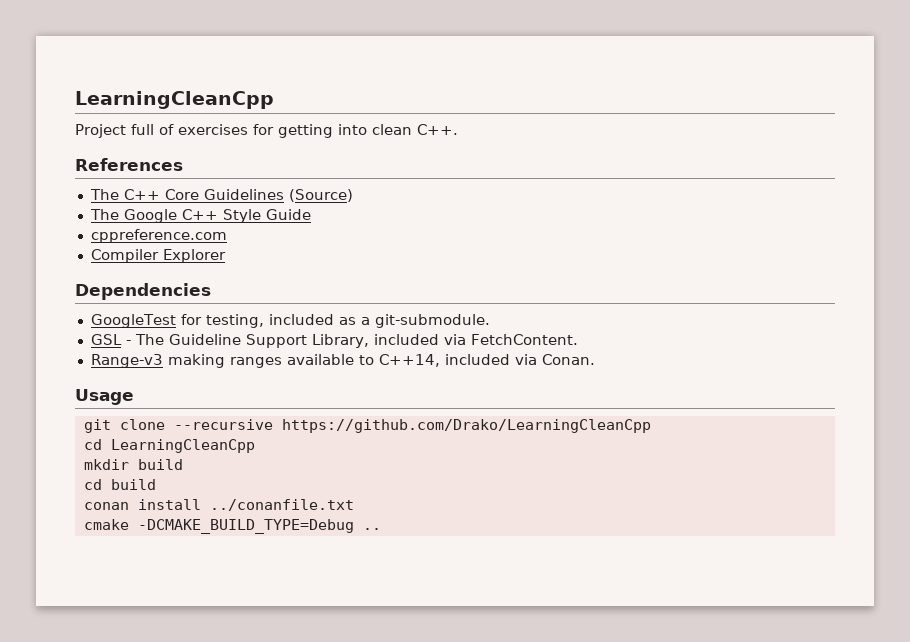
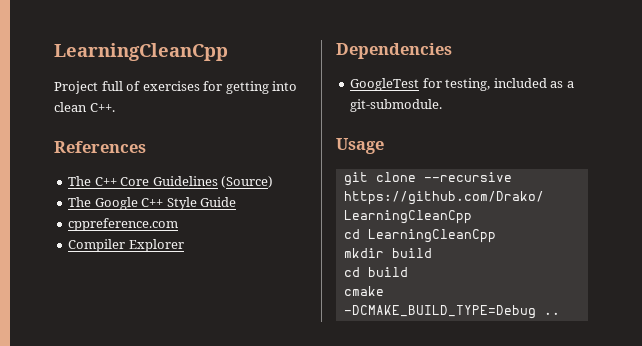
[90,334,578,348] [90,354,595,368] // GSL - The Guideline Support Library, included via FetchContent. // Range-v3 making ranges available to C++14, included via Conan. -> (443, 105) none
[83,499,354,511] // conan install ../conanfile.txt -> (408, 272) none

